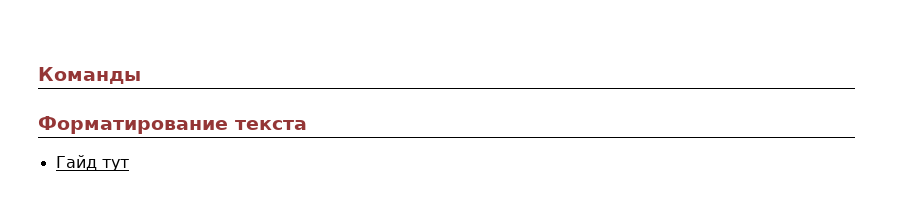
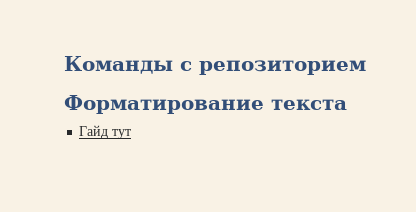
(141, 75) none -> [180,60,366,75] с репозиторием

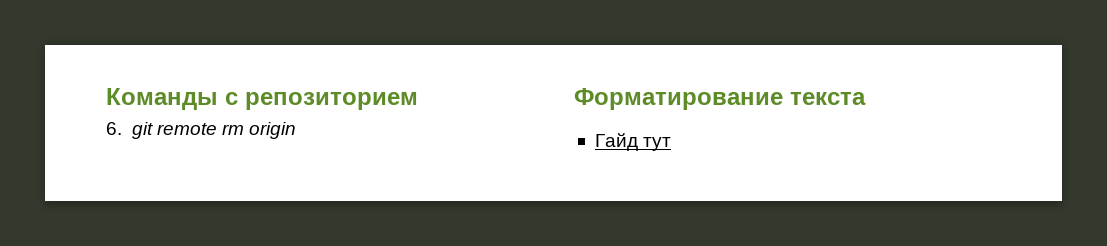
(366, 67) none -> [106,122,296,139] // 6. git remote rm origin

